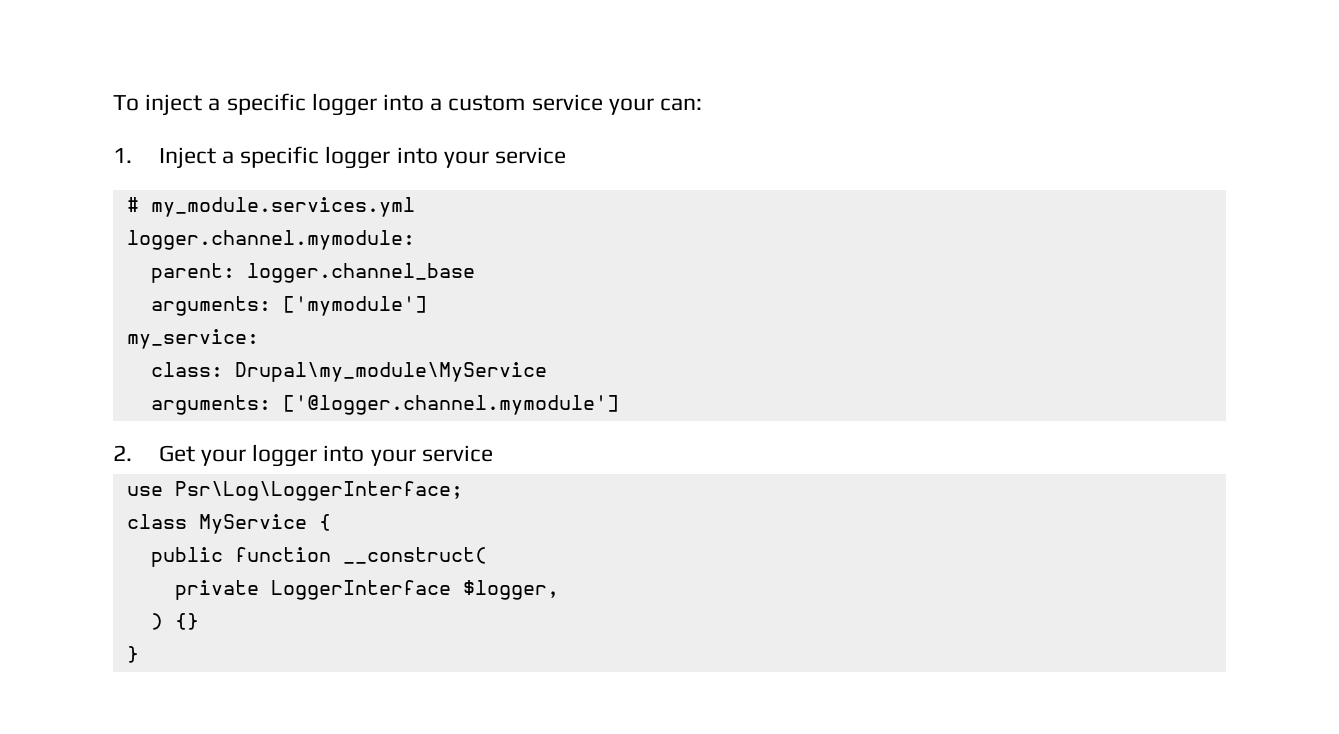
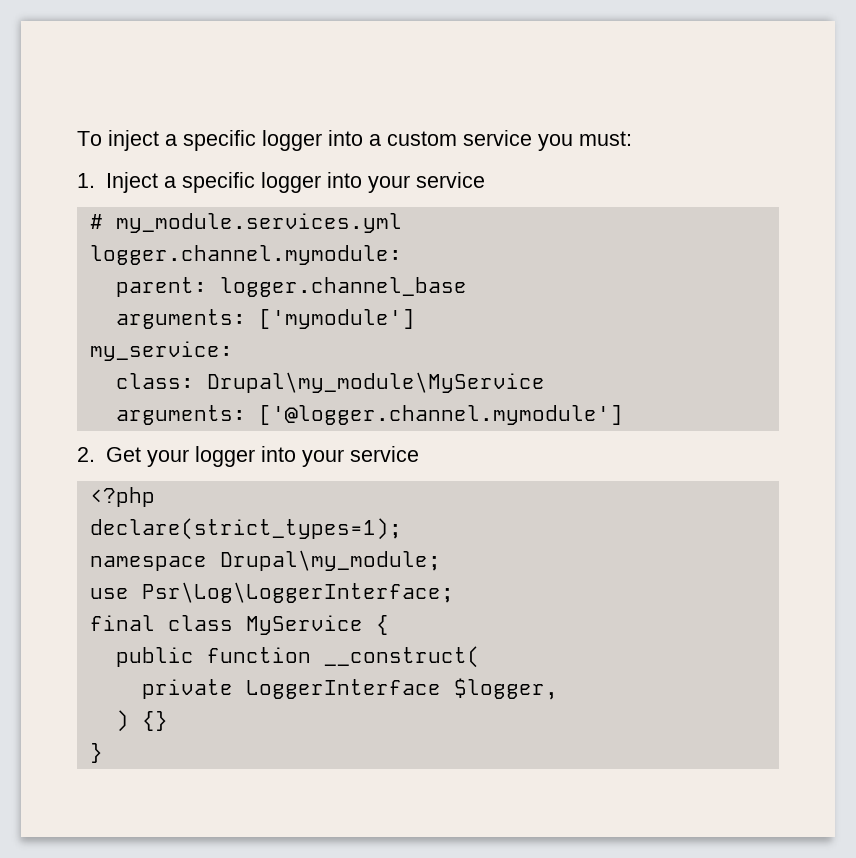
[608,98,703,115] your can: -> [538,131,632,151] you must:
(493, 453) none -> [89,487,155,507] [89,518,402,540] [89,550,441,571] // <?php // declare(strict_types=1); // namespace Drupal\my_module;
(463, 491) none -> [89,615,155,631] final

